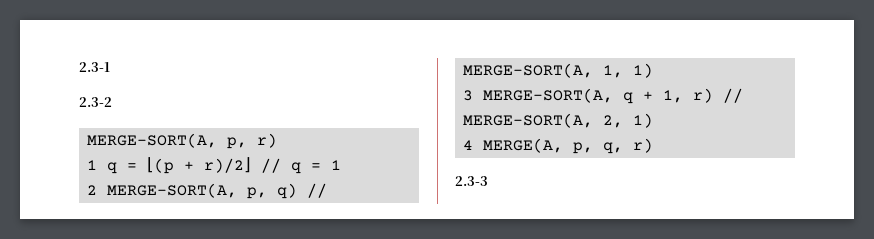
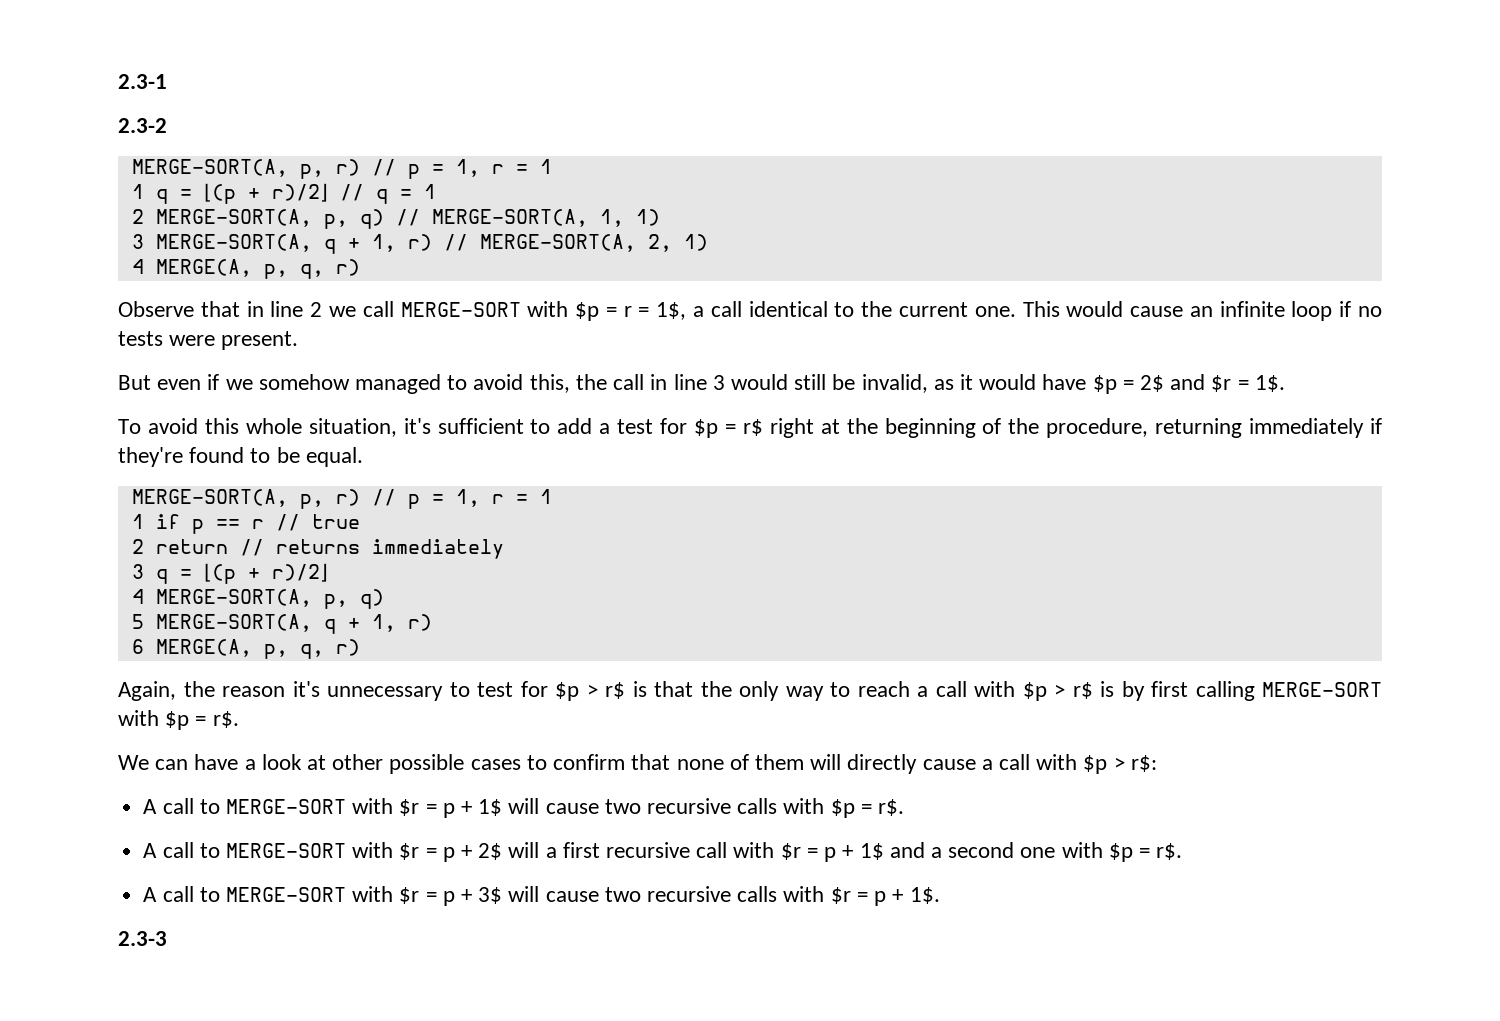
(277, 140) none -> [371,159,552,179] // p = 1, r = 1
(653, 145) none -> [118,301,1383,321] [118,331,299,350] [118,374,1285,394] [118,418,1382,438] [118,447,363,467] [131,489,552,509] [131,514,360,534] [131,539,504,559] [131,563,328,584] [131,589,384,609] [131,614,432,634] [131,639,360,659] [118,681,1382,701] [118,710,239,730] [118,754,1157,774] [143,798,905,818] [143,842,1183,862] [143,886,940,906] // Observe that in line 2 we call MERGE-SORT with $p = r = 1$, a call identical to the current one. This would cause an infinite loop if no tests were present. // But even if we somehow managed to avoid this, the call in line 3 would still be invalid, as it would have $p = 2$ and $r = 1$. // To avoid this whole situation, it's sufficient to add a test for $p = r$ right at the beginning of the procedure, returning immediately if they're found to be equal. // MERGE-SORT(A, p, r) // p = 1, r = 1 // 1 if p == r // true // 2 return // returns immediately // 3 q = ⌊(p + r)/2⌋ // 4 MERGE-SORT(A, p, q) // 5 MERGE-SORT(A, q + 1, r) // 6 MERGE(A, p, q, r) // Again, the reason it's unnecessary to test for $p > r$ is that the only way to reach a call with $p > r$ is by first calling MERGE-SORT with $p = r$. // We can have a look at other possible cases to confirm that none of them will directly cause a call with $p > r$: // A call to MERGE-SORT with $r = p + 1$ will cause two recursive calls with $p = r$. // A call to MERGE-SORT with $r = p + 2$ will a first recursive call with $r = p + 1$ and a second one with $p = r$. // A call to MERGE-SORT with $r = p + 3$ will cause two recursive calls with $r = p + 1$.

